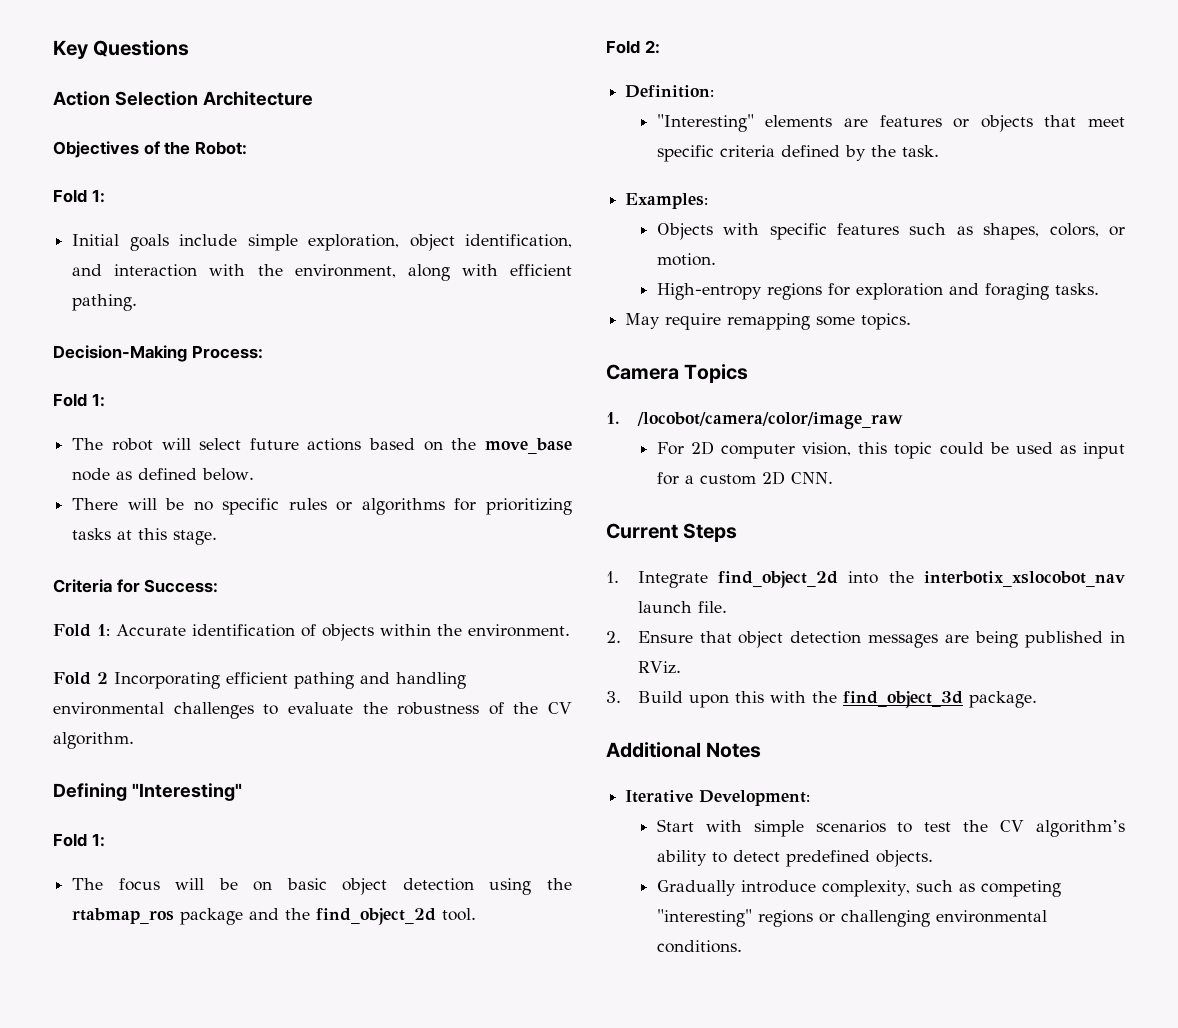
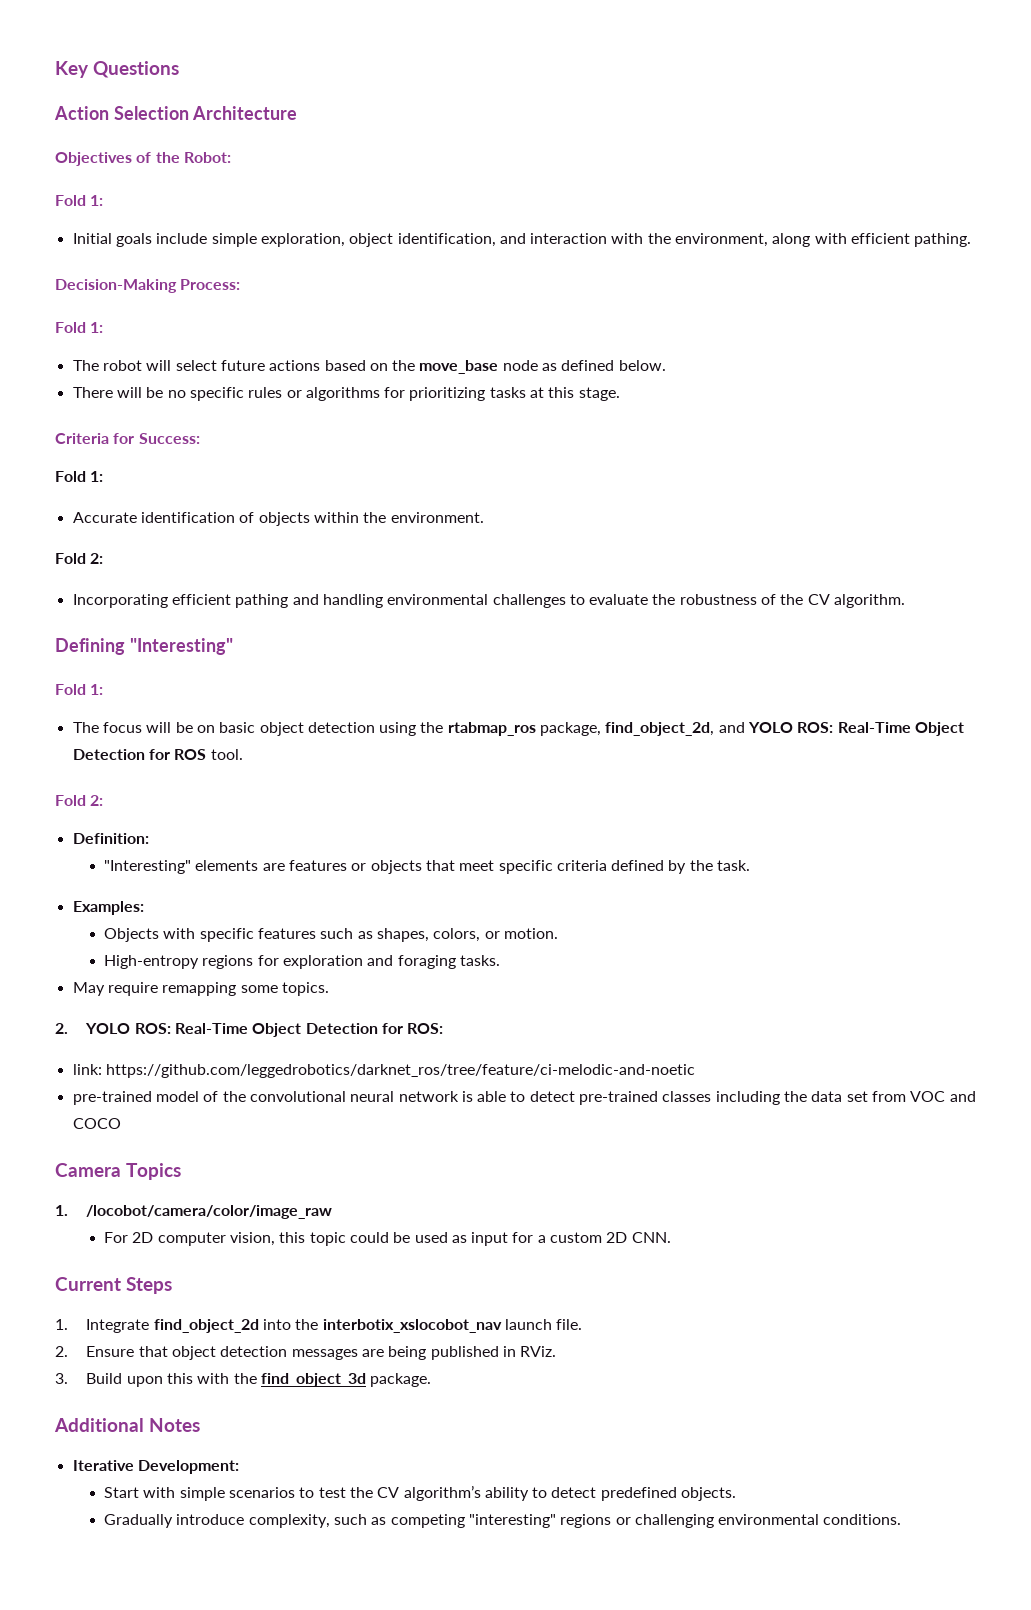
(110, 630) none -> (104, 476) //
[97,672,108,684] 2 -> [90,553,104,564] 2: //
[180,908,437,925] package and the find_object_2d -> [540,722,965,736] [72,749,207,760] package, find_object_2d, and YOLO ROS: Real-Time Object Detection for ROS
(912, 321) none -> [55,1023,444,1037] [72,1064,695,1078] [72,1091,976,1105] [72,1118,121,1129] // 2. YOLO ROS: Real-Time Object Detection for ROS: // link: https://github.com/leggedrobotics/darknet_ros/tree/feature/ci-melodic-and-noetic // pre-trained model of the convolutional neural network is able to detect pre-trained classes including the data set from VOC and COCO

